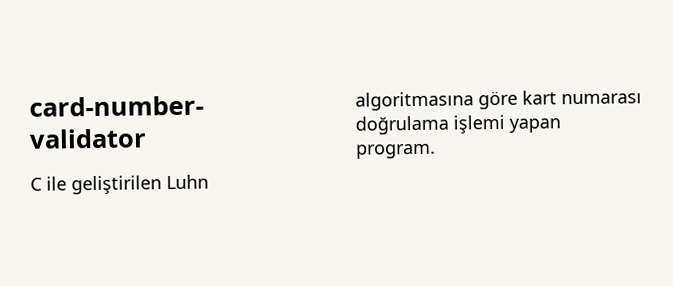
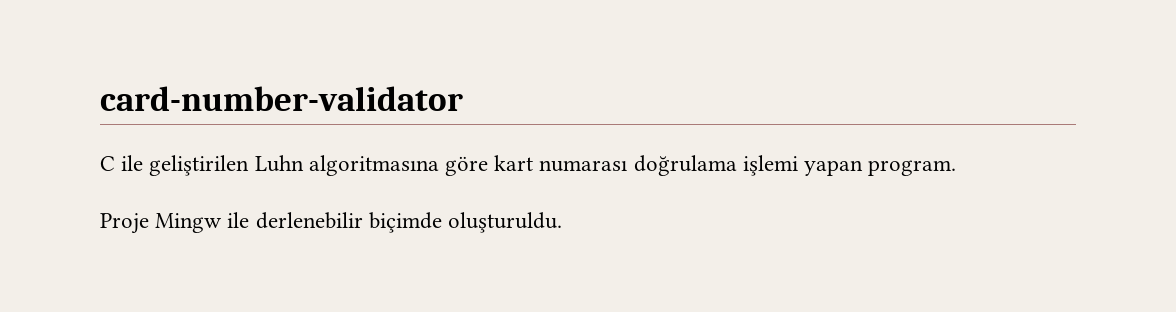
(436, 151) none -> [100,212,563,234] // Proje Mingw ile derlenebilir biçimde oluşturuldu.

